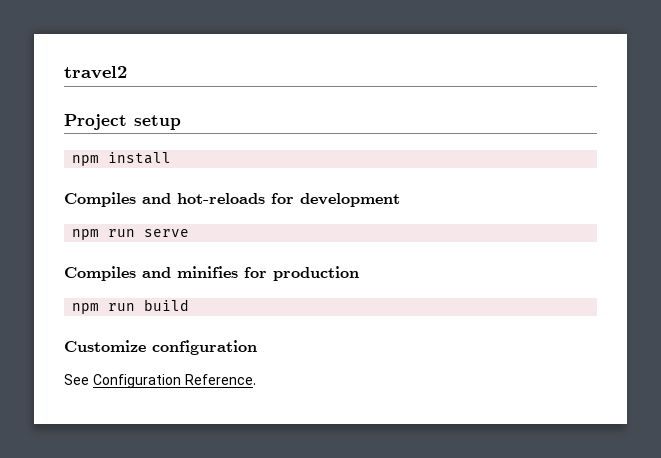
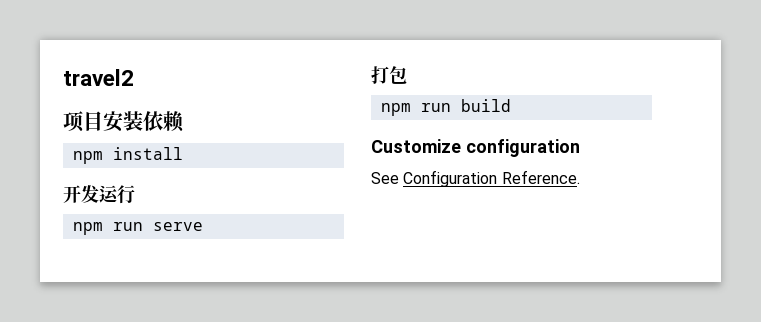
[64,114,181,130] Project setup -> [63,111,184,132] 项目安装依赖
[64,192,400,207] [72,229,190,240] [64,266,359,281] Compiles and hot-reloads for development // npm run serve // Compiles and minifies for production -> [63,185,135,204] [72,222,203,235] [371,66,407,84] 开发运行 // npm run serve // 打包

